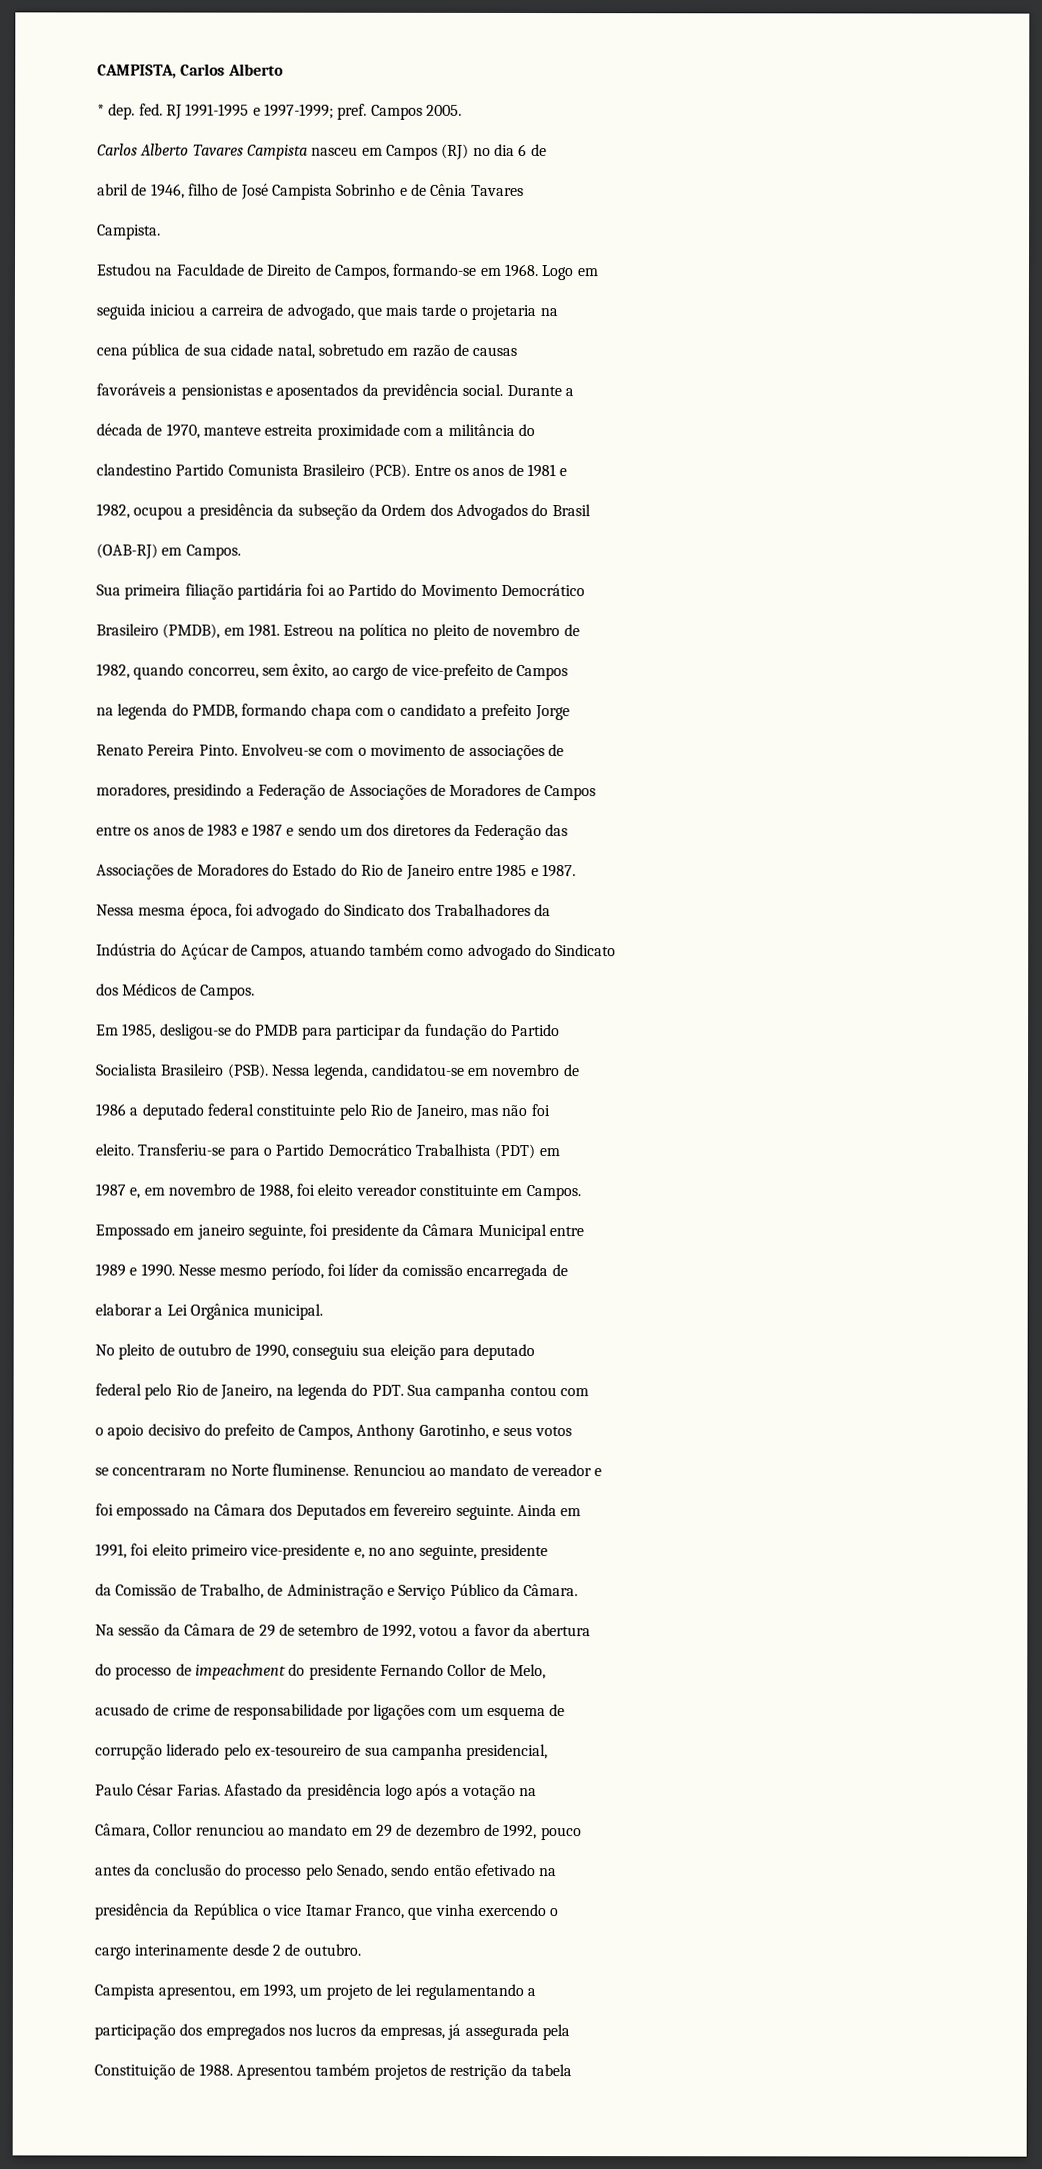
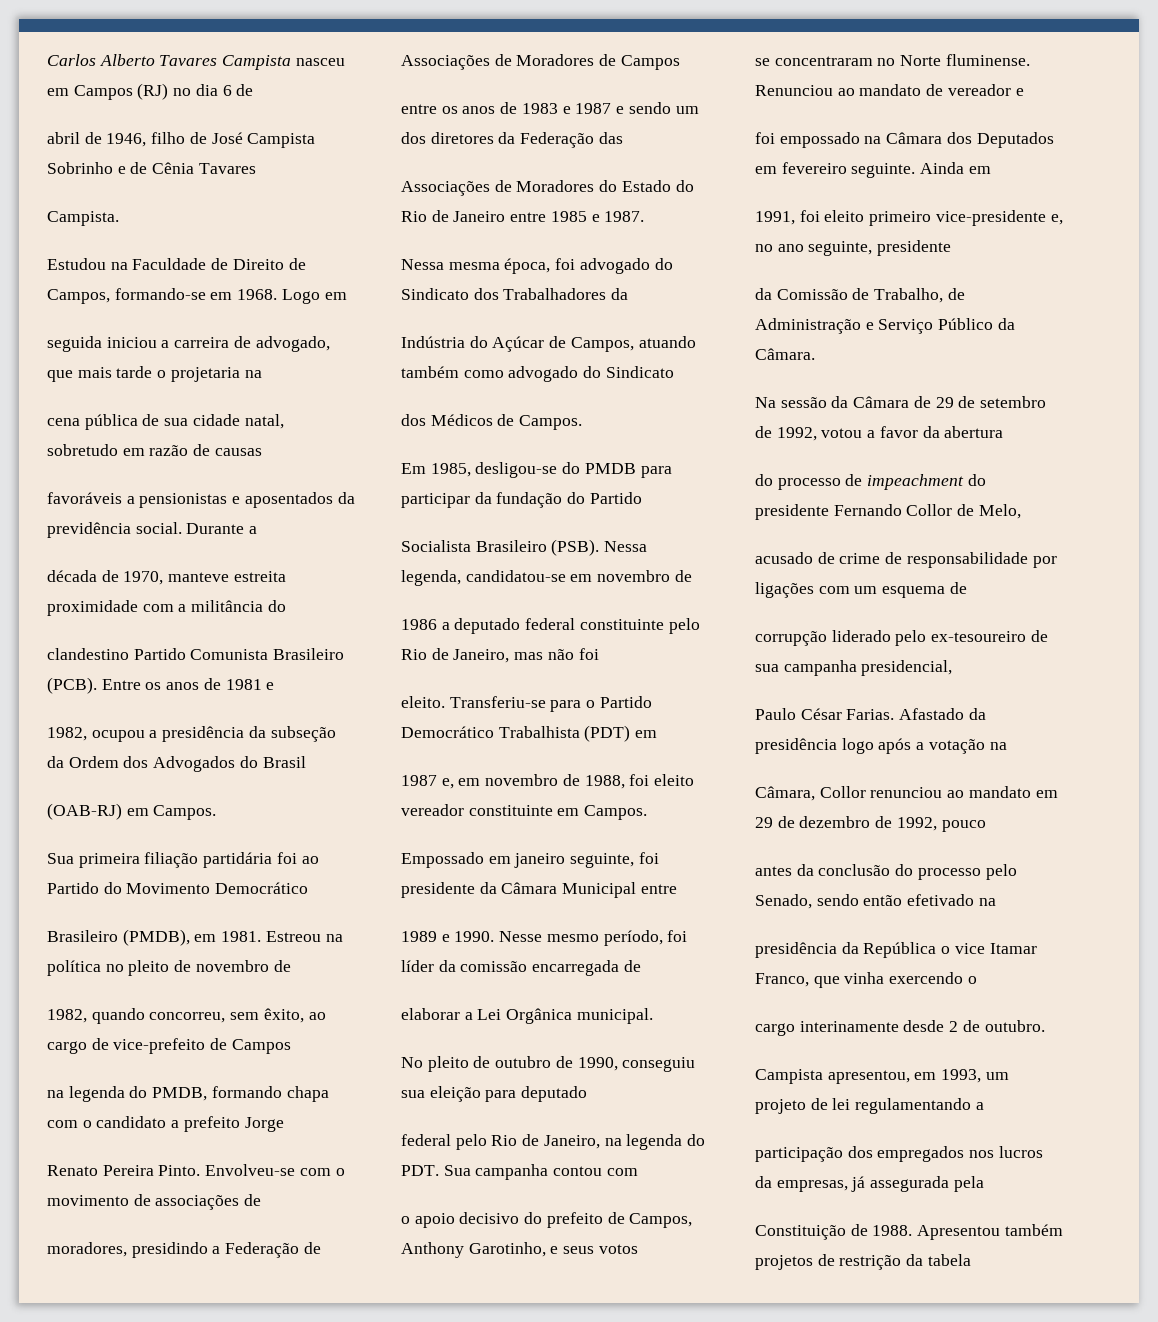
[97,63,284,79] [97,103,462,120] CAMPISTA, Carlos Alberto // * dep. fed. RJ 1991-1995 e 1997-1999; pref. Campos 2005. // -> (47, 60) none

